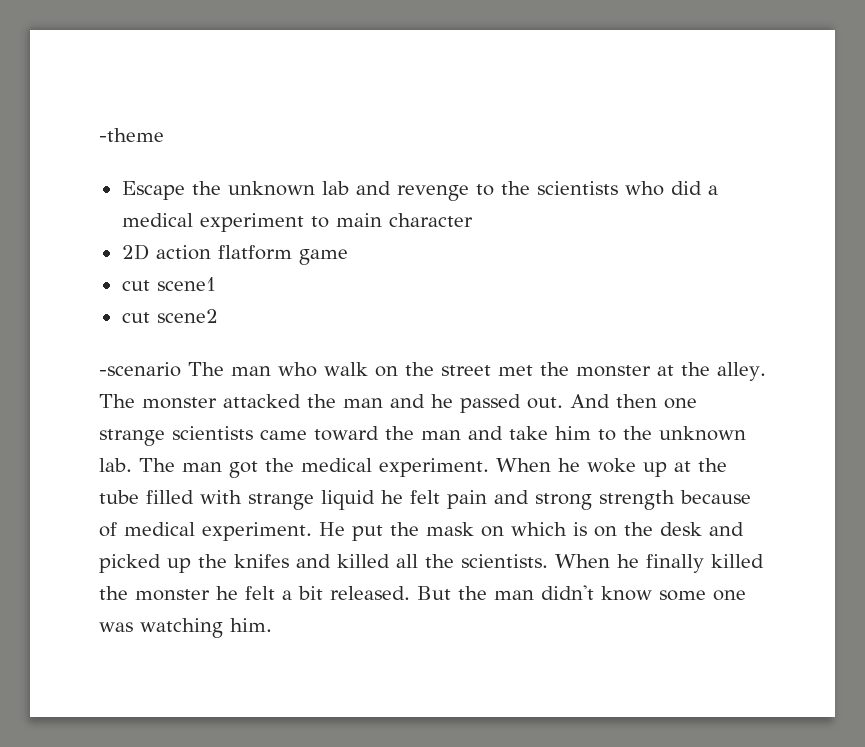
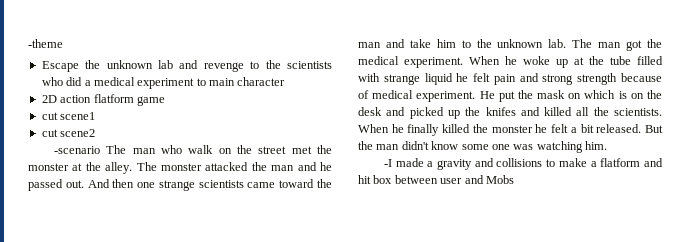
(272, 625) none -> [383,158,663,170] [358,175,514,184] // -I made a gravity and collisions to make a flatform and hit box between user and Mobs

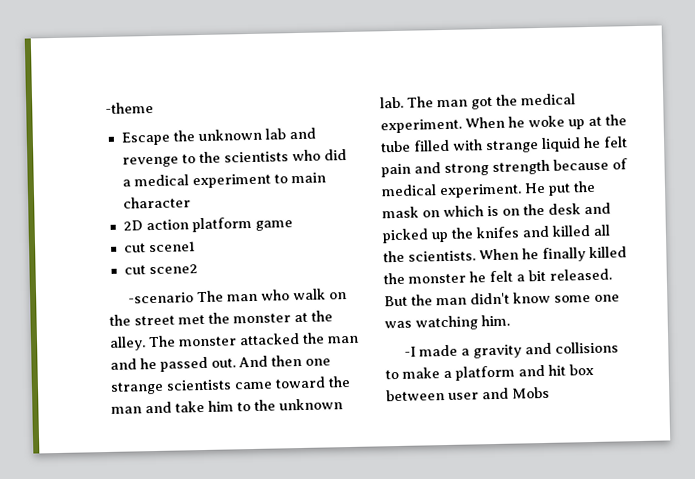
[93,94,134,103] flatform -> [191,216,252,233] platform
[600,158,641,167] flatform -> [455,365,515,381] platform

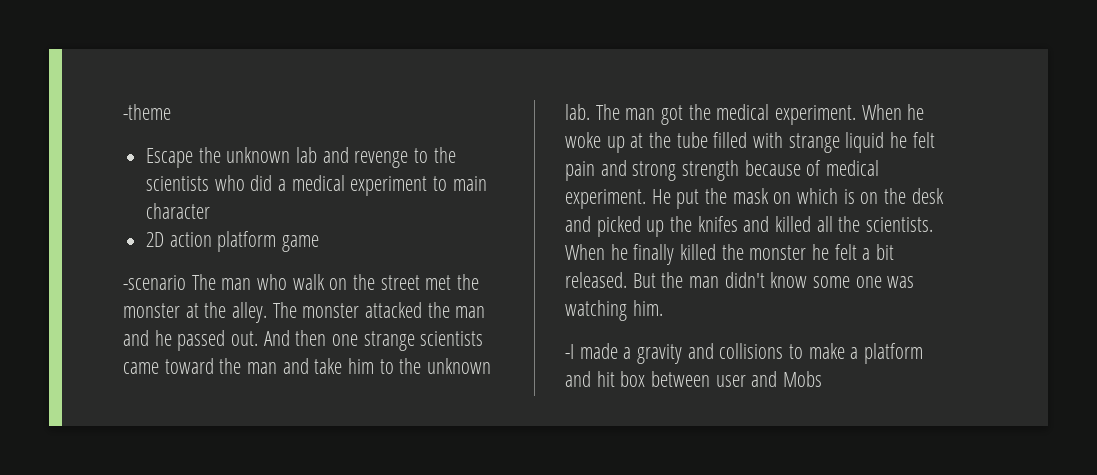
[123,241,196,253] [123,264,198,275] // cut scene1 // cut scene2 -> (320, 243) none

